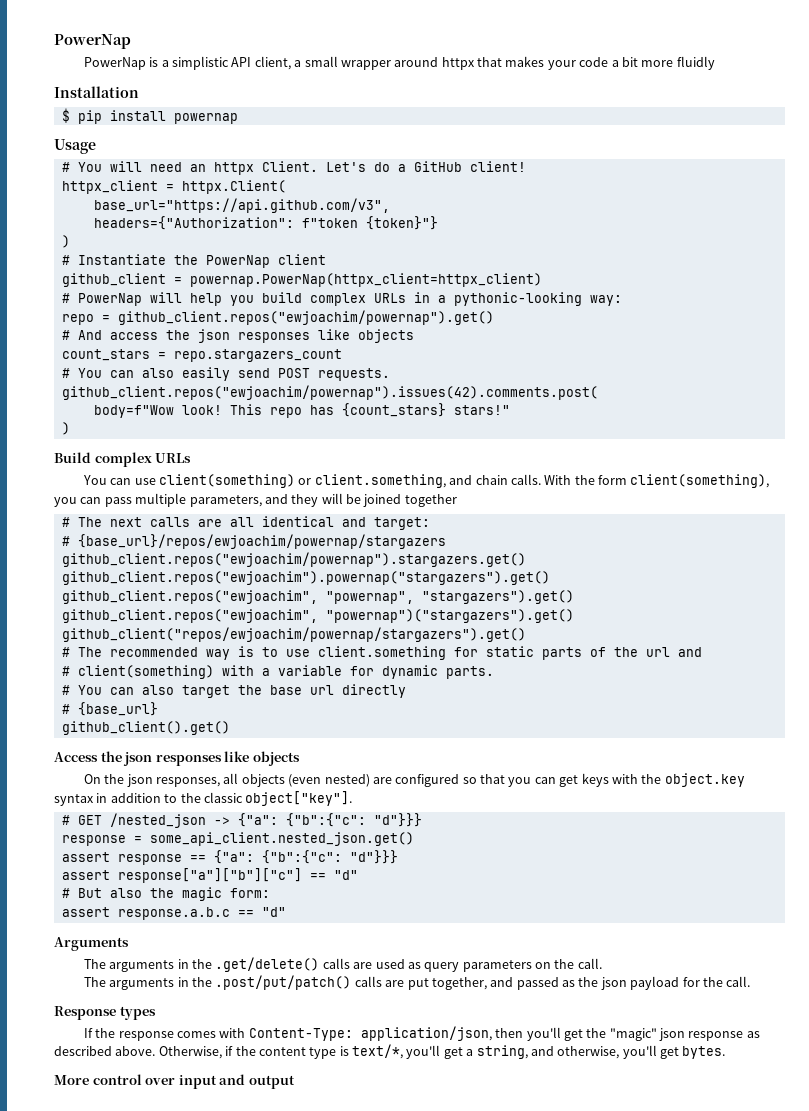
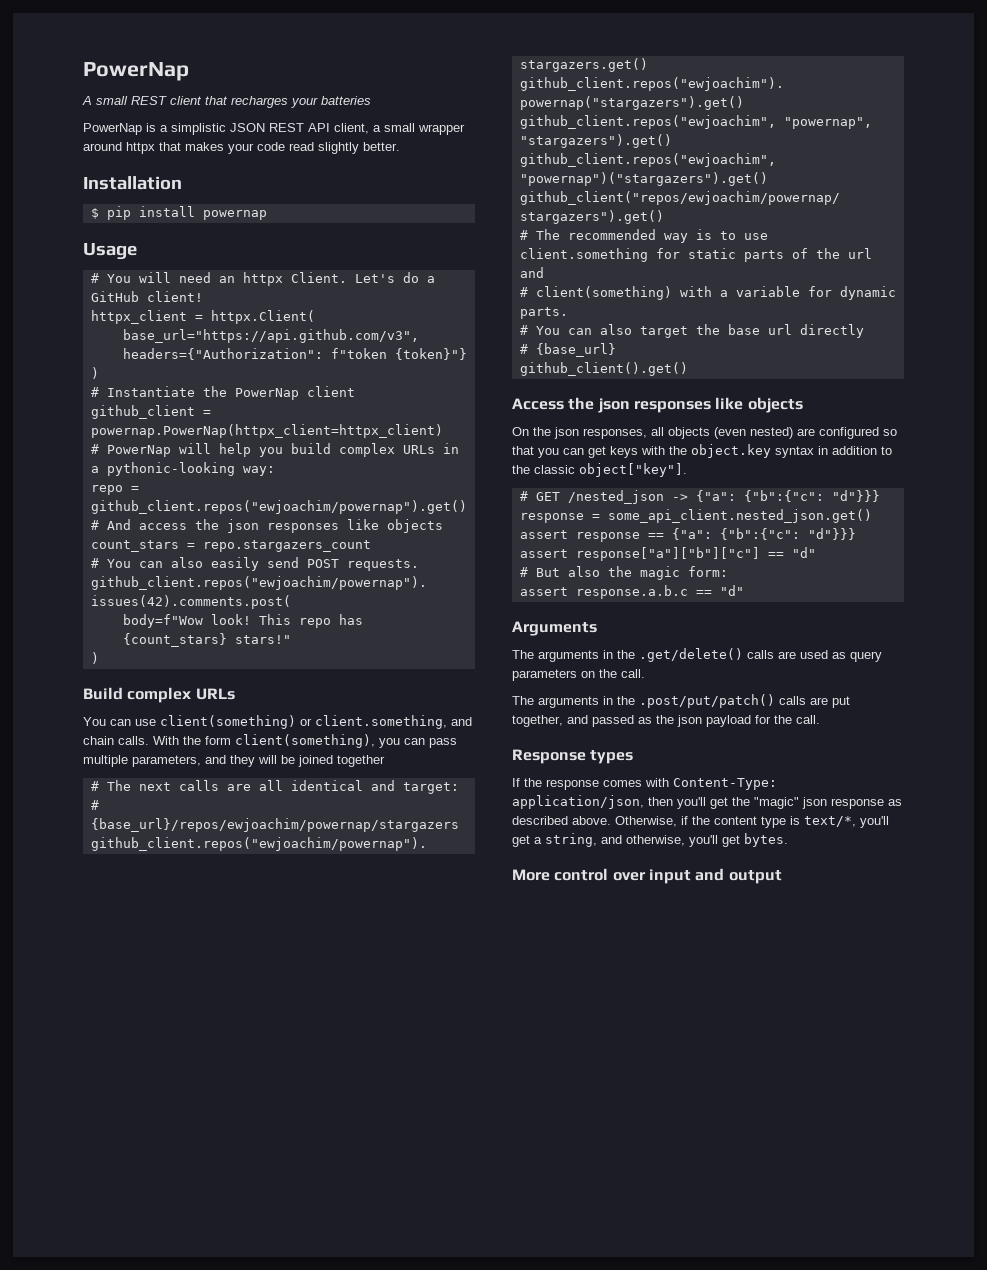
[54,34,131,49] PowerNap -> [83,62,189,81] [82,96,371,108] PowerNap // A small REST client that recharges your batteries
(230, 63) none -> [230,123,304,132] JSON REST
[611,56,715,70] a bit more fluidly -> [289,142,400,154] read slightly better.

